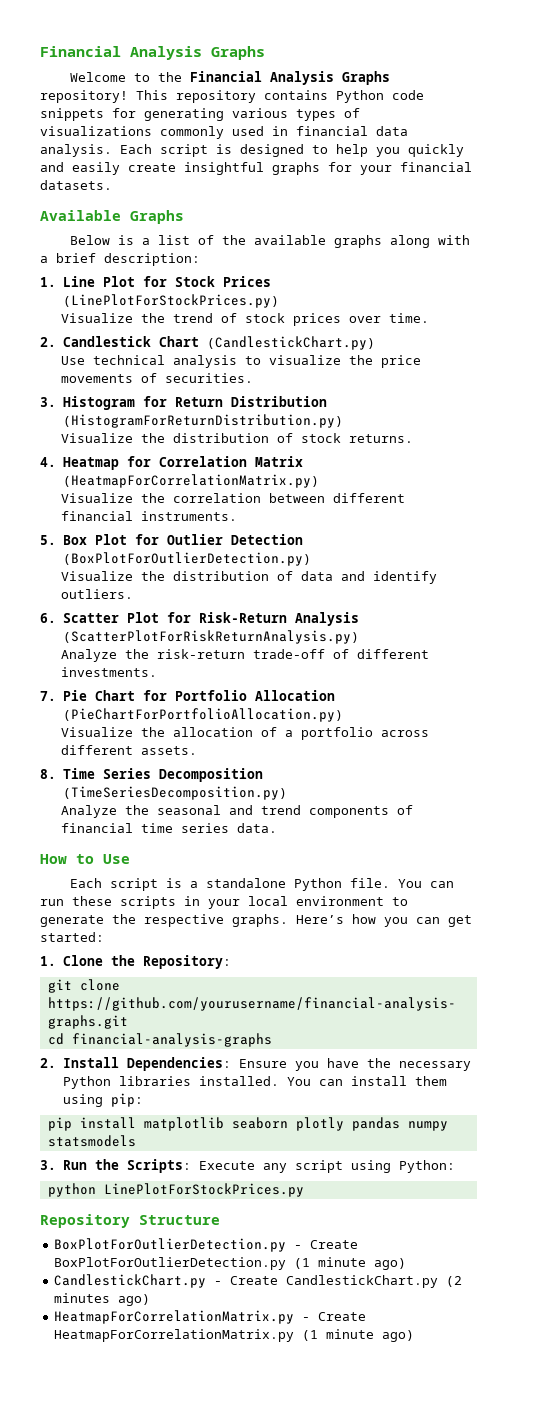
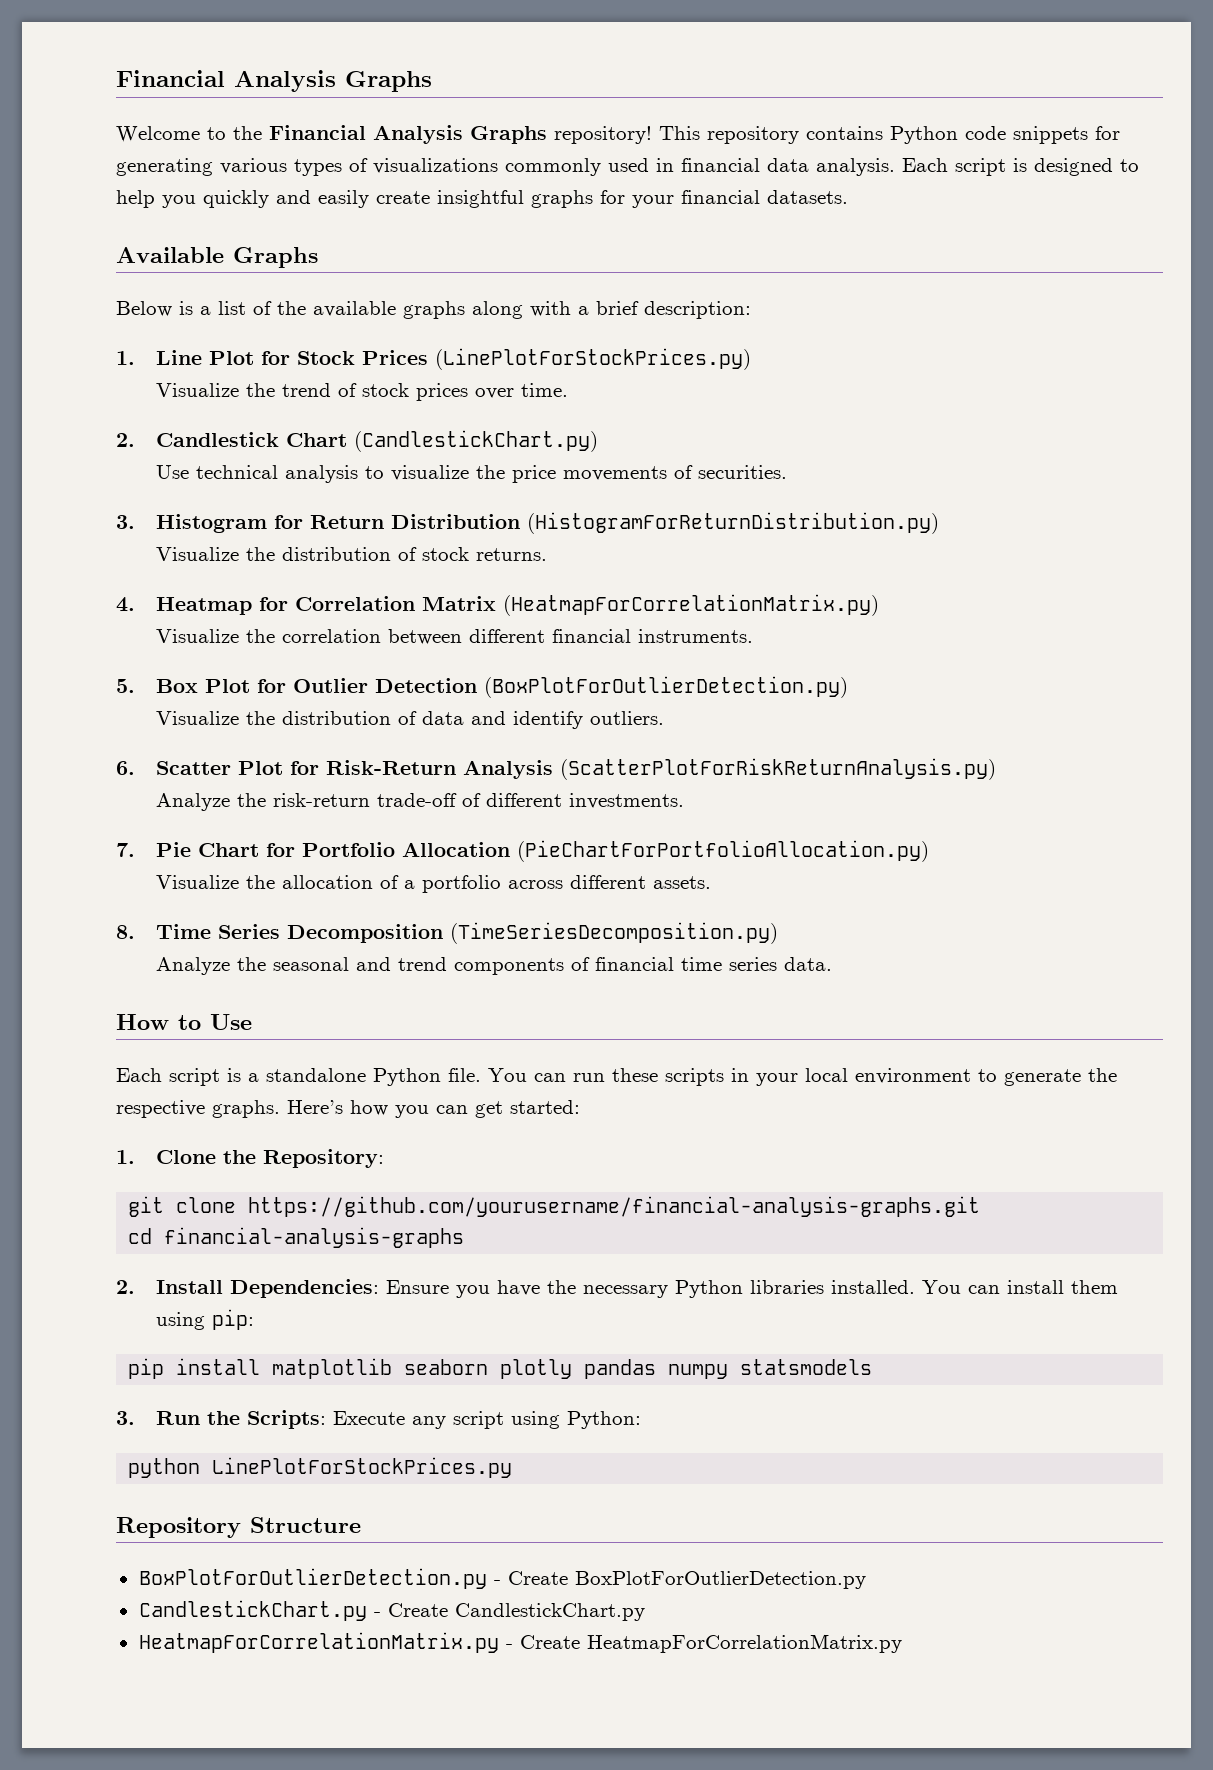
[294,1257,407,1270] (1 minute ago) -> (866, 1580) none
[446,1276,463,1287] [54,1293,151,1306] (2 minutes ago) -> (645, 1612) none
[302,1329,415,1342] (1 minute ago) -> (902, 1643) none

